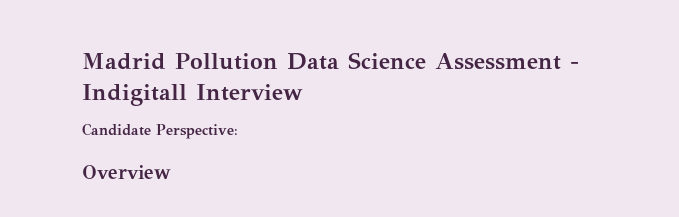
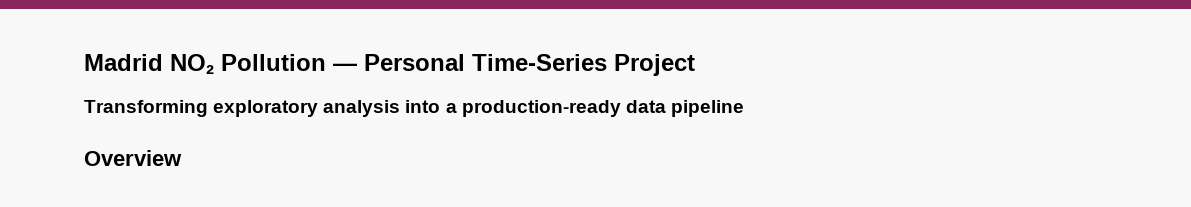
[175,52,579,70] [82,84,303,106] [82,123,238,139] Pollution Data Science Assessment - Indigitall Interview // Candidate Perspective: -> [170,54,695,76] [84,100,744,117] NO₂ Pollution — Personal Time-Series Project // Transforming exploratory analysis into a production-ready data pipeline

